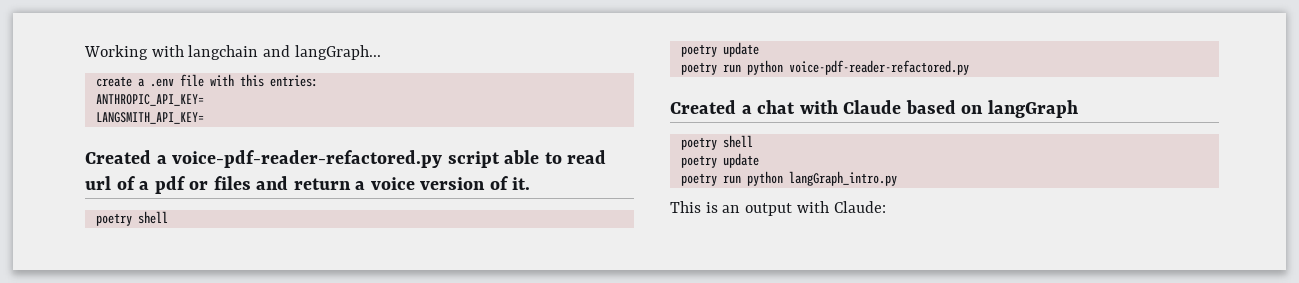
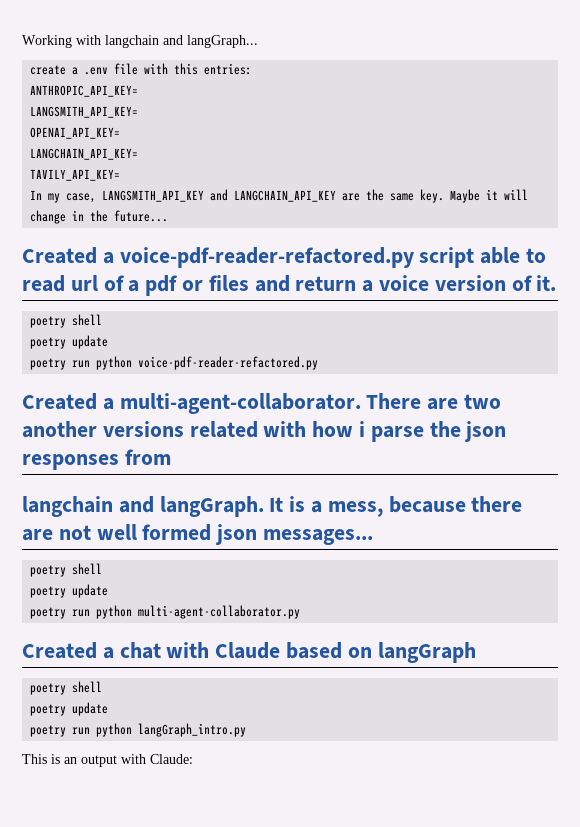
(204, 118) none -> [30,127,121,139] [30,148,139,160] [30,169,121,181] [30,189,529,203] [30,210,169,224] // OPENAI_API_KEY= // LANGCHAIN_API_KEY= // TAVILY_API_KEY= // In my case, LANGSMITH_API_KEY and LANGCHAIN_API_KEY are the same key. Maybe it will change in the future...
(969, 67) none -> [22,393,502,414] [22,421,507,442] [22,449,171,470] [22,496,523,517] [22,524,374,545] [30,563,103,577] [30,584,109,598] [30,605,301,619] // Created a multi-agent-collaborator. There are two another versions related with how i parse the json responses from // langchain and langGraph. It is a mess, because there are not well formed json messages... // poetry shell // poetry update // poetry run python multi-agent-collaborator.py

